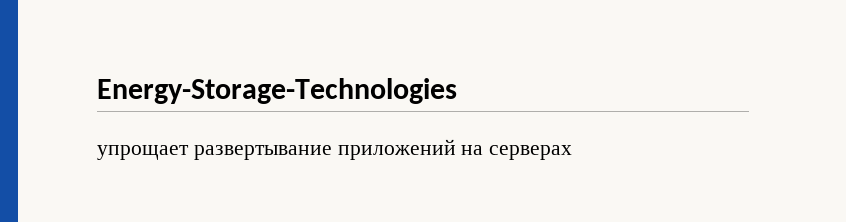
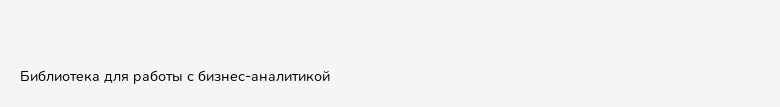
[97,78,457,104] [97,139,573,160] Energy-Storage-Technologies // упрощает развертывание приложений на серверах -> [20,70,330,84] Библиотека для работы с бизнес-аналитикой

